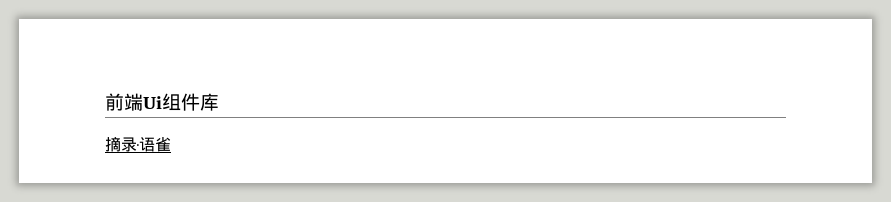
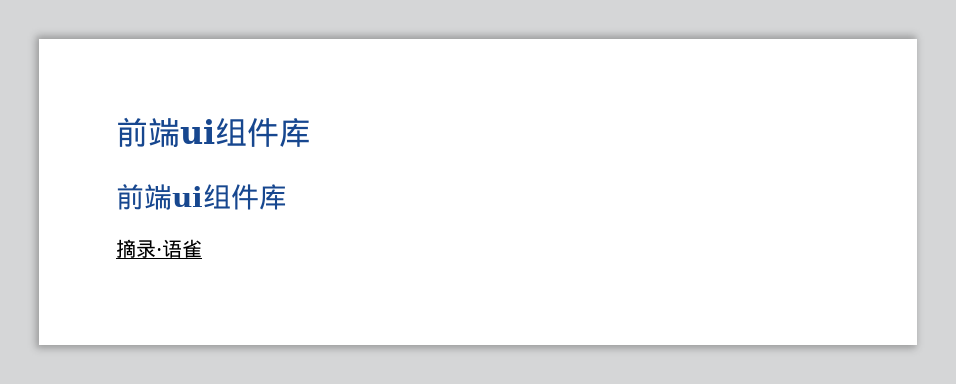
[105,93,162,111] 前端Ui -> [116,117,311,147] [116,184,203,210] 前端ui组件库 // 前端ui

